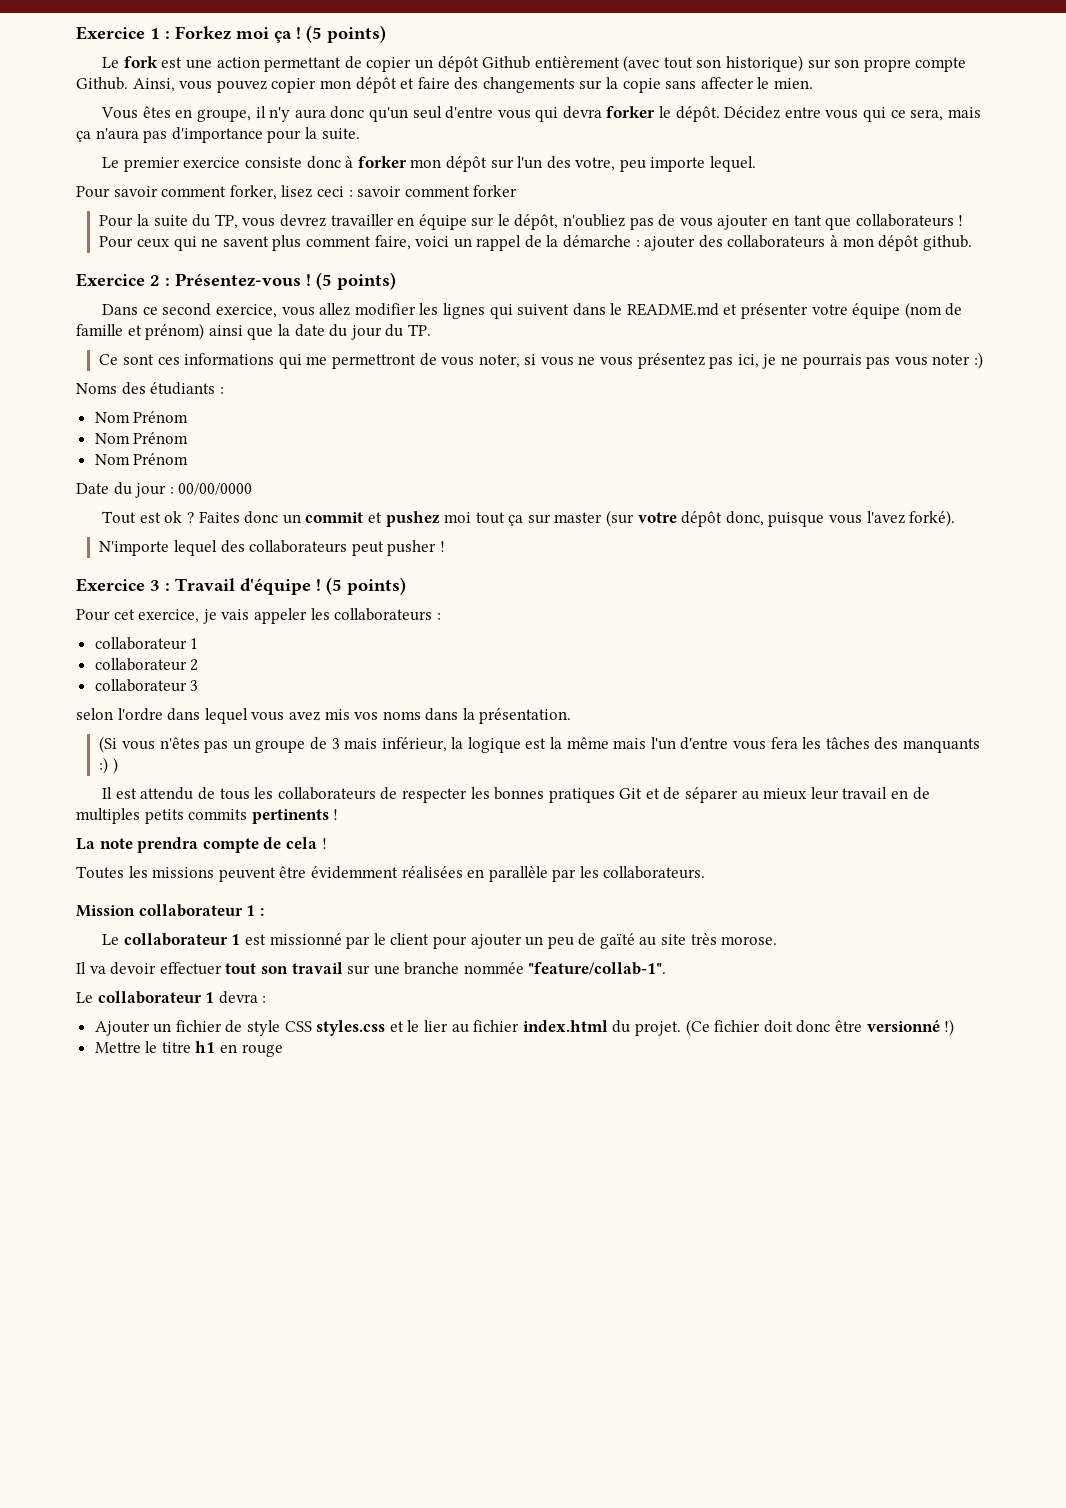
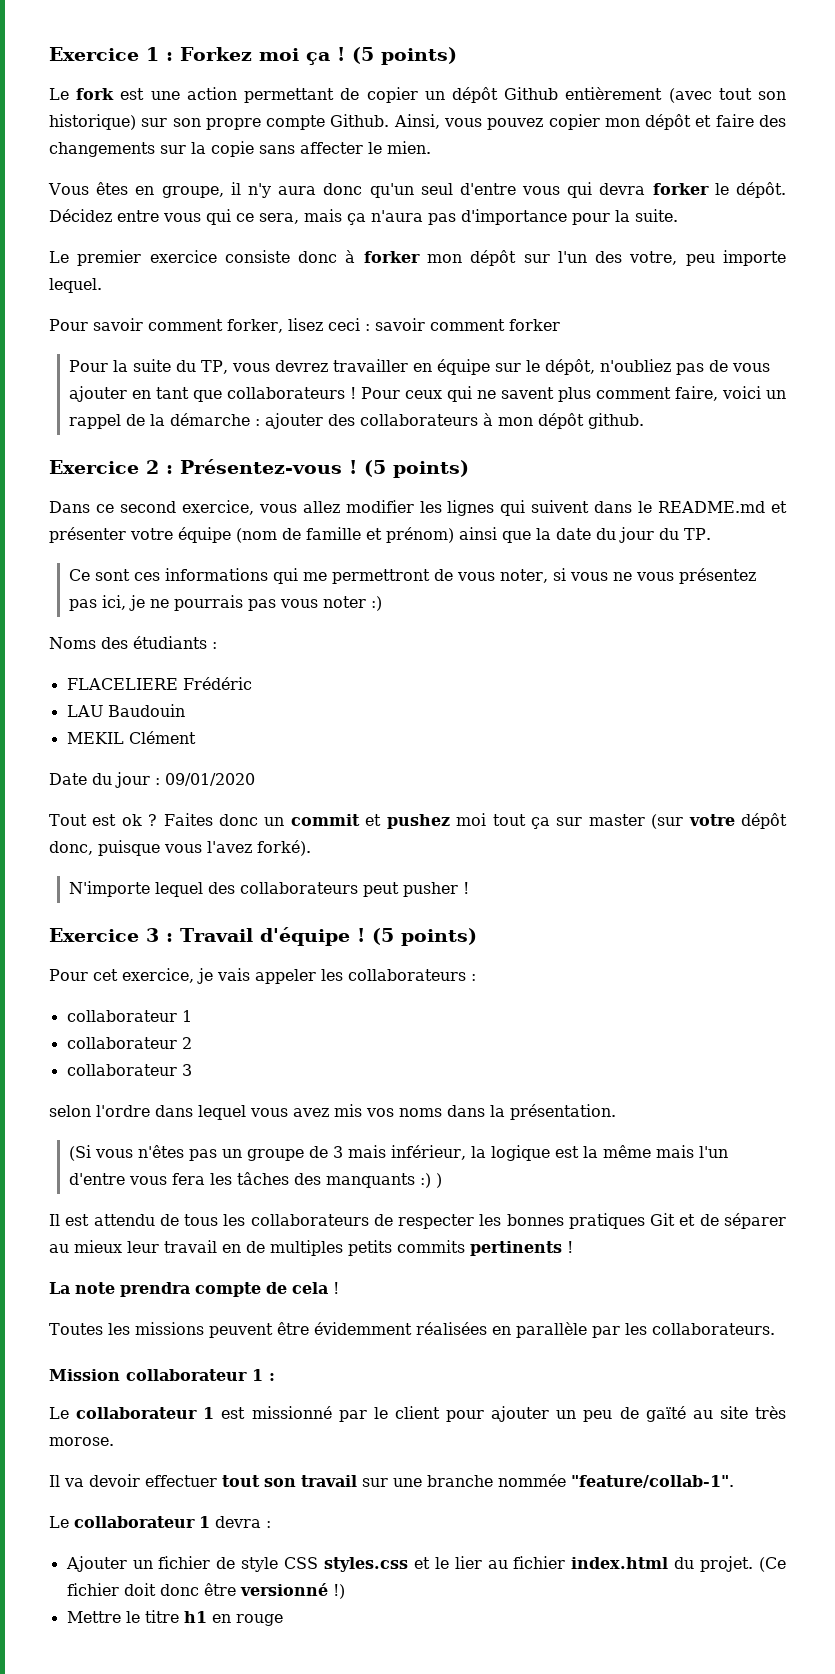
[94,411,189,423] [94,432,189,444] [94,453,189,465] Nom Prénom // Nom Prénom // Nom Prénom -> [66,677,252,690] [66,704,185,717] [66,731,196,744] FLACELIERE Frédéric // LAU Baudouin // MEKIL Clément
[178,483,253,495] 00/00/0000 -> [165,773,255,786] 09/01/2020

